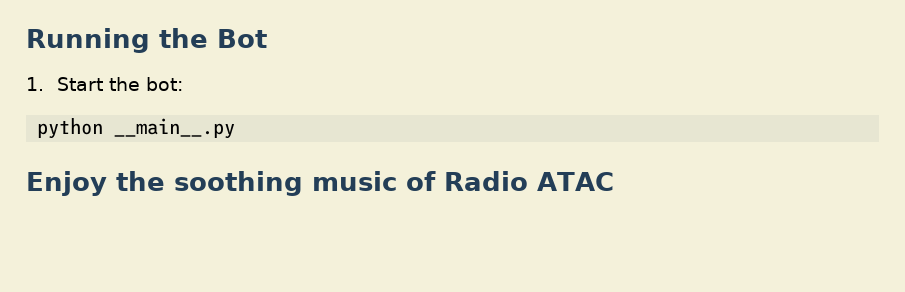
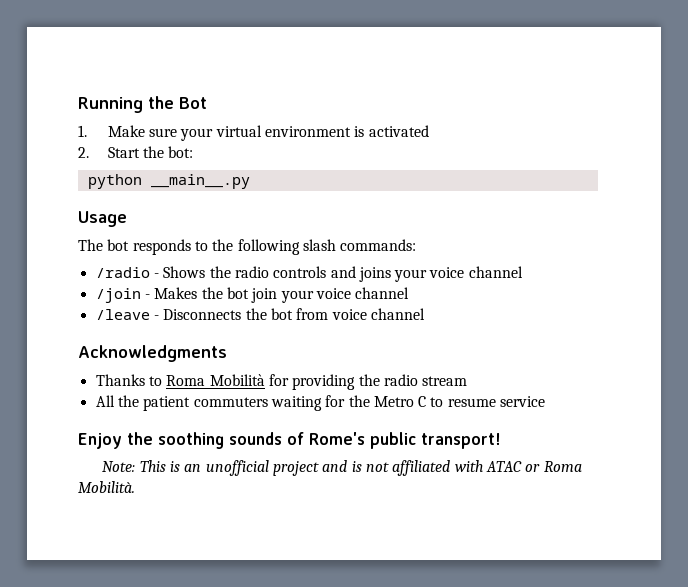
(44, 84) none -> [107,125,429,141] [78,147,89,158] Make sure your virtual environment is activated // 2.
[26,171,614,196] Enjoy the soothing music of Radio ATAC -> [78,211,127,227] [78,239,417,255] [95,266,523,282] [95,287,410,303] [95,308,425,320] [78,345,227,362] [95,374,468,390] [95,395,546,411] [78,432,501,449] [102,460,582,476] [78,481,135,493] Usage // The bot responds to the following slash commands: // /radio - Shows the radio controls and joins your voice channel // /join - Makes the bot join your voice channel // /leave - Disconnects the bot from voice channel // Acknowledgments // Thanks to Roma Mobilità for providing the radio stream // All the patient commuters waiting for the Metro C to resume service // Enjoy the soothing sounds of Rome's public transport! // Note: This is an unofficial project and is not affiliated with ATAC or Roma Mobilità.

